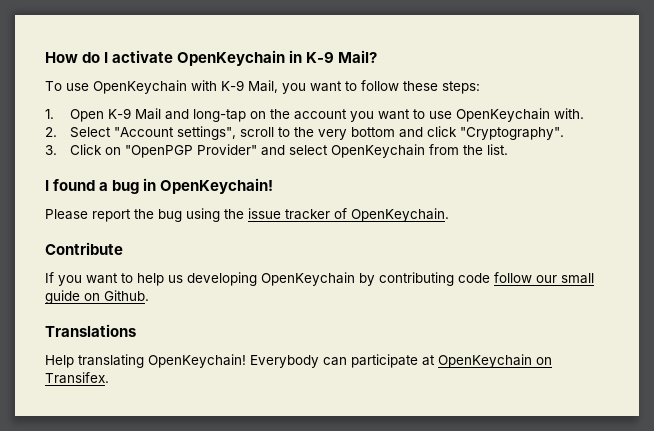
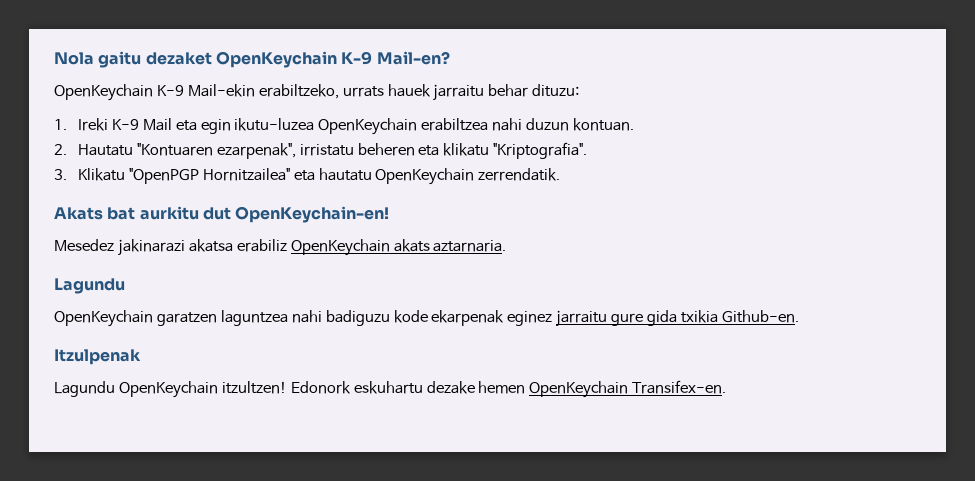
[45,50,378,66] [45,80,480,94] How do I activate OpenKeychain in K-9 Mail? // To use OpenKeychain with K-9 Mail, you want to follow these steps: -> [54,51,450,68] [54,84,580,101] Nola gaitu dezaket OpenKeychain K-9 Mail-en? // OpenKeychain K-9 Mail-ekin erabiltzeko, urrats hauek jarraitu behar dituzu:
[69,109,104,122] Open -> [77,118,108,131] Ireki
[164,108,584,122] [45,126,564,140] [45,144,508,158] [45,178,274,194] [45,208,449,222] [45,242,123,255] [45,272,594,286] [45,290,149,304] [45,324,136,337] [45,354,552,368] [45,372,109,384] and long-tap on the account you want to use OpenKeychain with. // 2. Select "Account settings", scroll to the very bottom and click "Cryptography". // 3. Click on "OpenPGP Provider" and select OpenKeychain from the list. // I found a bug in OpenKeychain! // Please report the bug using the issue tracker of OpenKeychain. // Contribute // If you want to help us developing OpenKeychain by contributing code follow our small guide on Github. // Translations // Help translating OpenKeychain! Everybody can participate at OpenKeychain on Transifex. -> [175,118,635,135] [54,142,588,159] [54,168,561,185] [54,206,390,223] [54,239,507,256] [54,278,125,294] [54,310,799,327] [54,349,141,365] [54,380,727,398] eta egin ikutu-luzea OpenKeychain erabiltzea nahi duzun kontuan. // 2. Hautatu "Kontuaren ezarpenak", irristatu beheren eta klikatu "Kriptografia". // 3. Klikatu "OpenPGP Hornitzailea" eta hautatu OpenKeychain zerrendatik. // Akats bat aurkitu dut OpenKeychain-en! // Mesedez jakinarazi akatsa erabiliz OpenKeychain akats aztarnaria. // Lagundu // OpenKeychain garatzen laguntzea nahi badiguzu kode ekarpenak eginez jarraitu gure gida txikia Github-en. // Itzulpenak // Lagundu OpenKeychain itzultzen! Edonork eskuhartu dezake hemen OpenKeychain Transifex-en.

